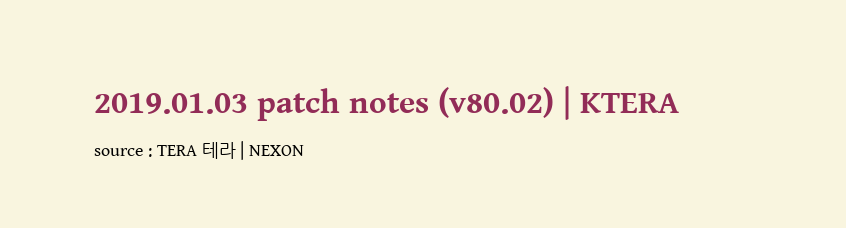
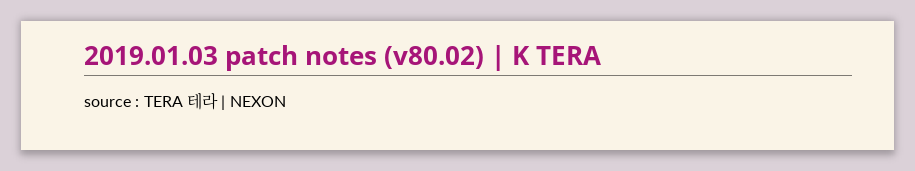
[580,93,679,113] KTERA -> [512,46,601,65] K TERA

